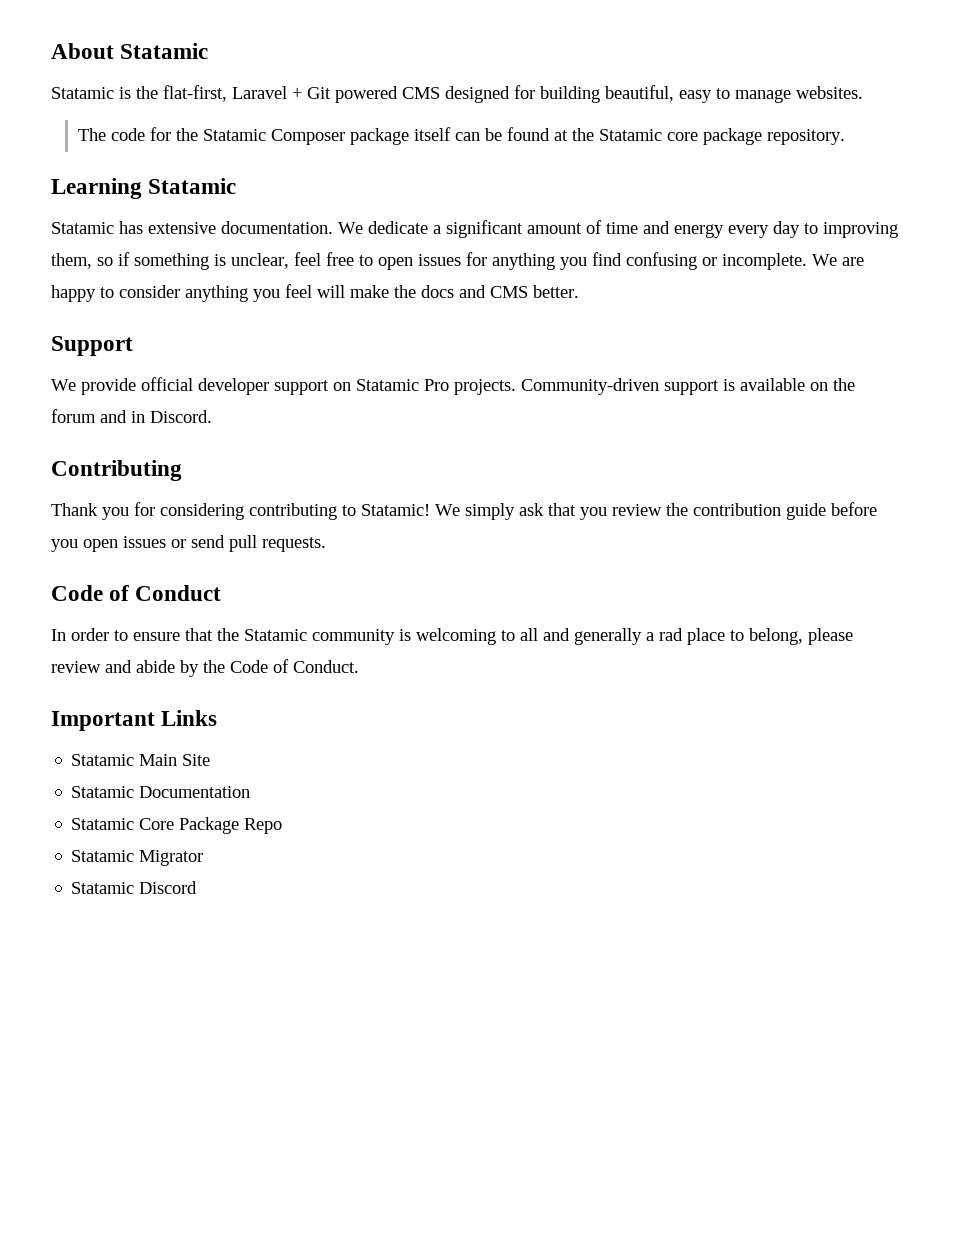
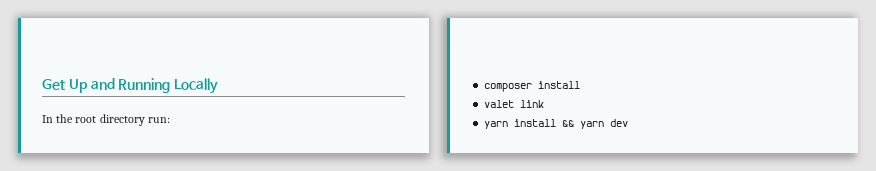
[51,43,209,59] [51,85,863,103] [77,127,845,145] [51,178,237,199] [51,220,898,238] [51,252,864,270] [51,284,579,302] [51,336,133,356] [51,377,855,395] [51,409,212,423] [51,460,182,481] [51,502,877,520] [51,535,326,552] [51,585,222,601] [51,628,853,645] [51,659,359,677] [51,710,218,731] [71,754,211,766] [71,786,251,798] [71,817,283,834] [71,850,204,866] [71,881,198,894] About Statamic // Statamic is the flat-first, Laravel + Git powered CMS designed for building beautiful, easy to manage websites. // The code for the Statamic Composer package itself can be found at the Statamic core package repository. // Learning Statamic // Statamic has extensive documentation. We dedicate a significant amount of time and energy every day to improving them, so if something is unclear, feel free to open issues for anything you find confusing or incomplete. We are happy to consider anything you feel will make the docs and CMS better. // Support // We provide official developer support on Statamic Pro projects. Community-driven support is available on the forum and in Discord. // Contributing // Thank you for considering contributing to Statamic! We simply ask that you review the contribution guide before you open issues or send pull requests. // Code of Conduct // In order to ensure that the Statamic community is welcoming to all and generally a rad place to belong, please review and abide by the Code of Conduct. // Important Links // Statamic Main Site // Statamic Documentation // Statamic Core Package Repo // Statamic Migrator // Statamic Discord -> [42,78,219,94] [42,114,170,126] [484,81,581,92] [484,100,545,108] [484,119,629,129] Get Up and Running Locally // In the root directory run: // composer install // valet link // yarn install && yarn dev

